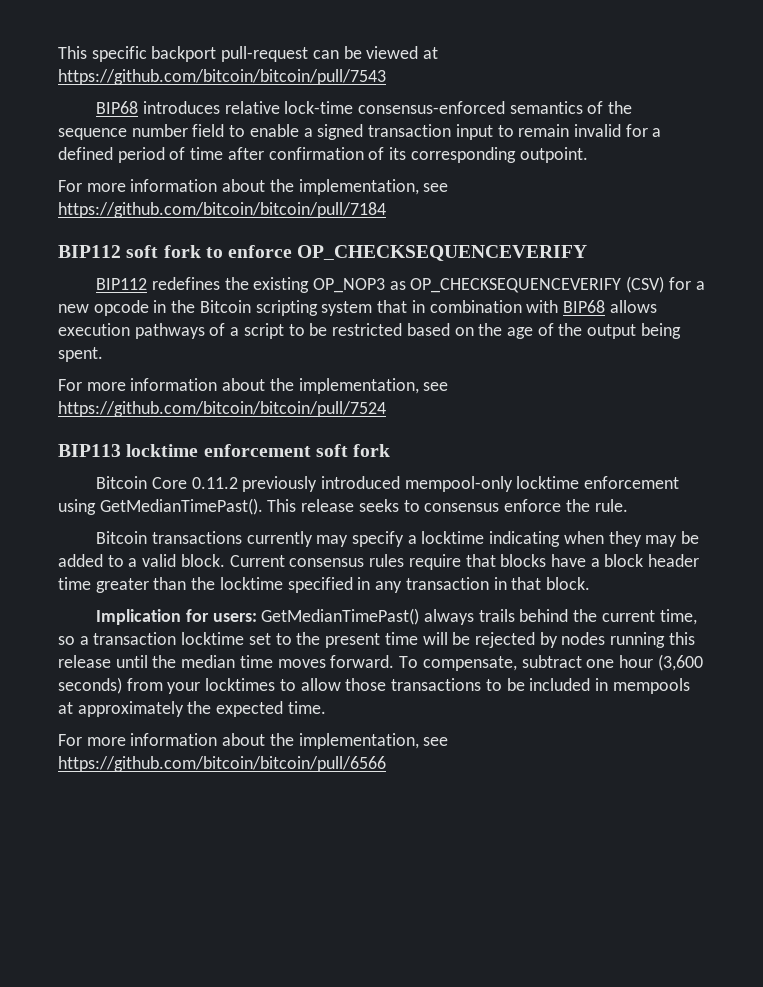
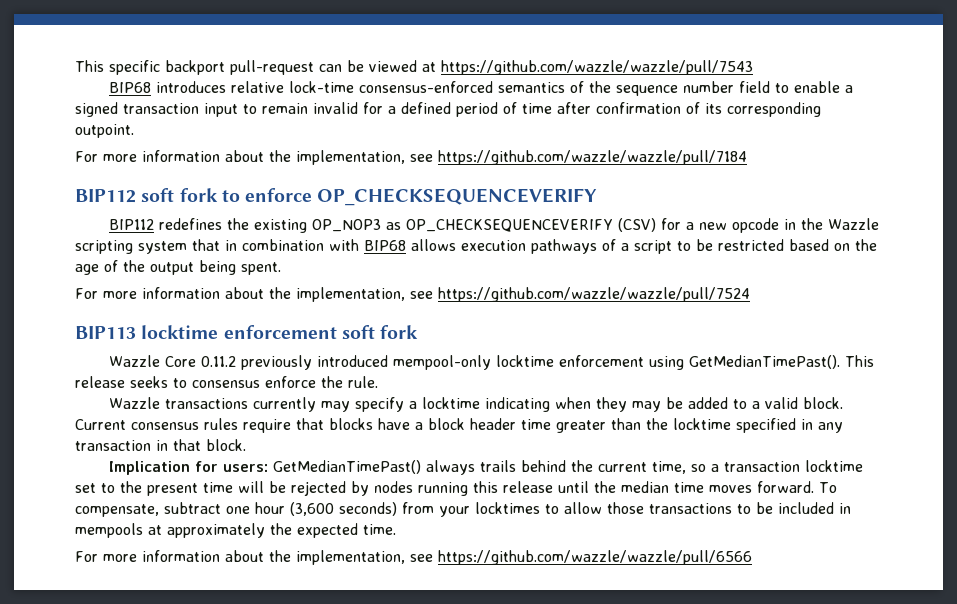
[58,69,386,85] https://github.com/bitcoin/bitcoin/pull/7543 -> [441,60,753,75] https://github.com/wazzle/wazzle/pull/7543
[58,202,386,218] https://github.com/bitcoin/bitcoin/pull/7184 -> [438,150,747,165] https://github.com/wazzle/wazzle/pull/7184
[199,300,251,313] Bitcoin -> [828,218,880,230] Wazzle
[58,401,386,417] https://github.com/bitcoin/bitcoin/pull/7524 -> [438,287,750,302] https://github.com/wazzle/wazzle/pull/7524
[96,476,148,489] Bitcoin -> [109,355,161,367] Wazzle
[96,531,148,544] Bitcoin -> [109,397,161,409] Wazzle
[58,756,386,772] https://github.com/bitcoin/bitcoin/pull/6566 -> [438,550,752,565] https://github.com/wazzle/wazzle/pull/6566

